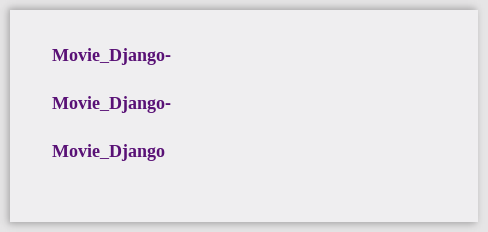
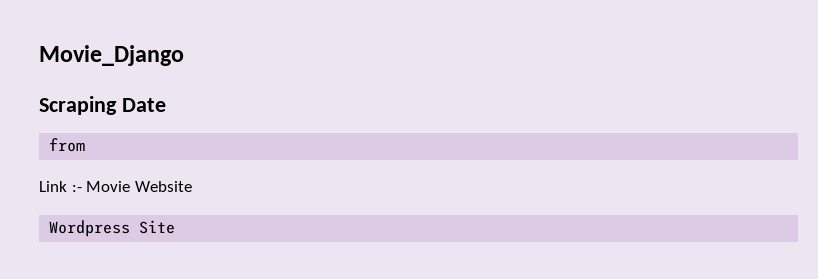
[52,48,171,65] [52,96,171,113] [52,144,165,161] Movie_Django- // Movie_Django- // Movie_Django -> [39,45,184,66] [39,96,166,115] [49,138,86,152] [39,181,192,192] [49,220,176,237] Movie_Django // Scraping Date // from // Link :- Movie Website // Wordpress Site

